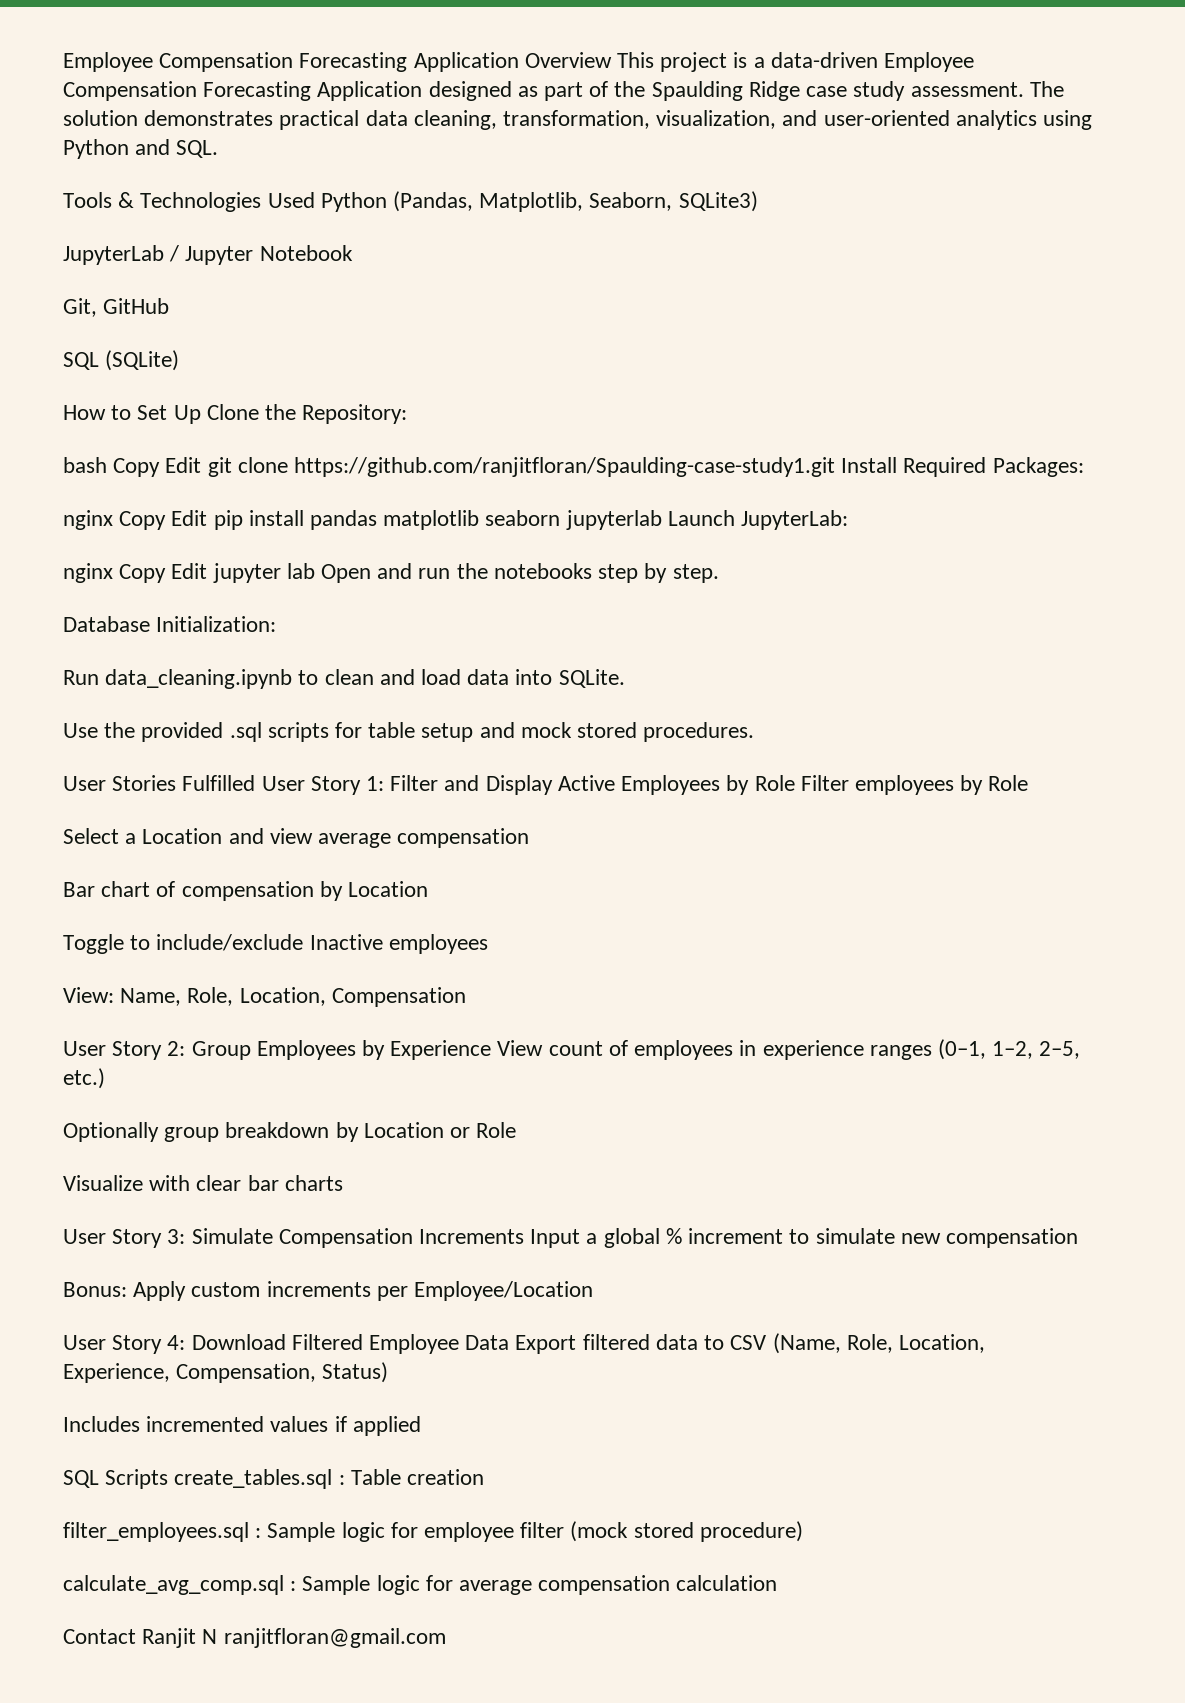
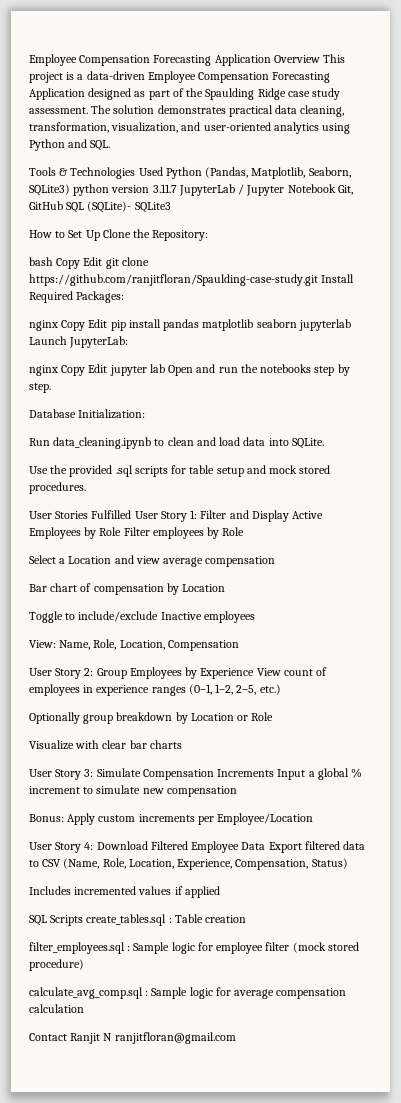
(758, 201) // -> [73,184,177,196] python version 3.11.7
(353, 253) // -> (336, 188) none
[63,350,180,371] // SQL (SQLite) -> [66,201,171,213] SQL (SQLite)- SQLite3
[294,457,836,477] https://github.com/ranjitfloran/Spaulding-case-study1.git -> [29,274,318,286] https://github.com/ranjitfloran/Spaulding-case-study.git

